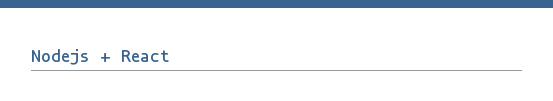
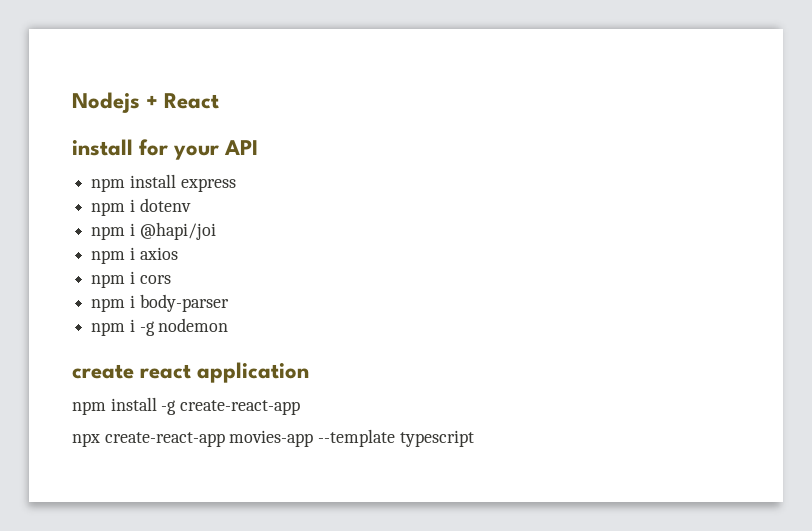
(170, 56) none -> [72,139,259,160] [91,174,236,192] [91,198,191,216] [91,222,216,240] [91,247,178,264] [91,271,171,288] [91,294,229,312] [91,318,229,336] [72,362,310,383] [72,397,301,415] [72,429,474,447] // install for your API // npm install express // npm i dotenv // npm i @hapi/joi // npm i axios // npm i cors // npm i body-parser // npm i -g nodemon // create react application // npm install -g create-react-app // npx create-react-app movies-app --template typescript

